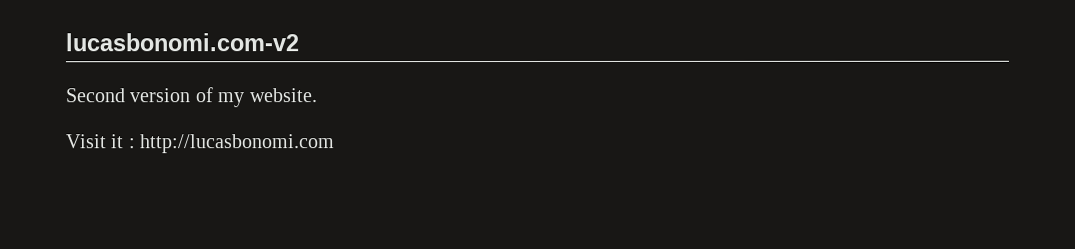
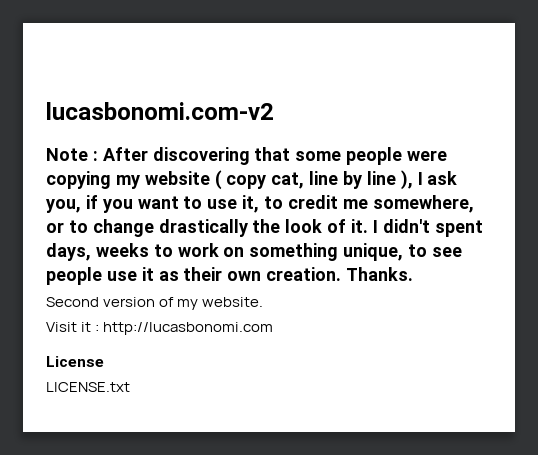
(299, 42) none -> [46,147,448,165] [46,170,458,190] [46,195,474,213] [46,219,483,237] [46,243,462,261] [46,267,414,285] // Note : After discovering that some people were copying my website ( copy cat, line by line ), I ask you, if you want to use it, to credit me somewhere, or to change drastically the look of it. I didn't spent days, weeks to work on something unique, to see people use it as their own creation. Thanks.
(336, 144) none -> [46,356,104,367] [46,382,130,392] // License // LICENSE.txt

